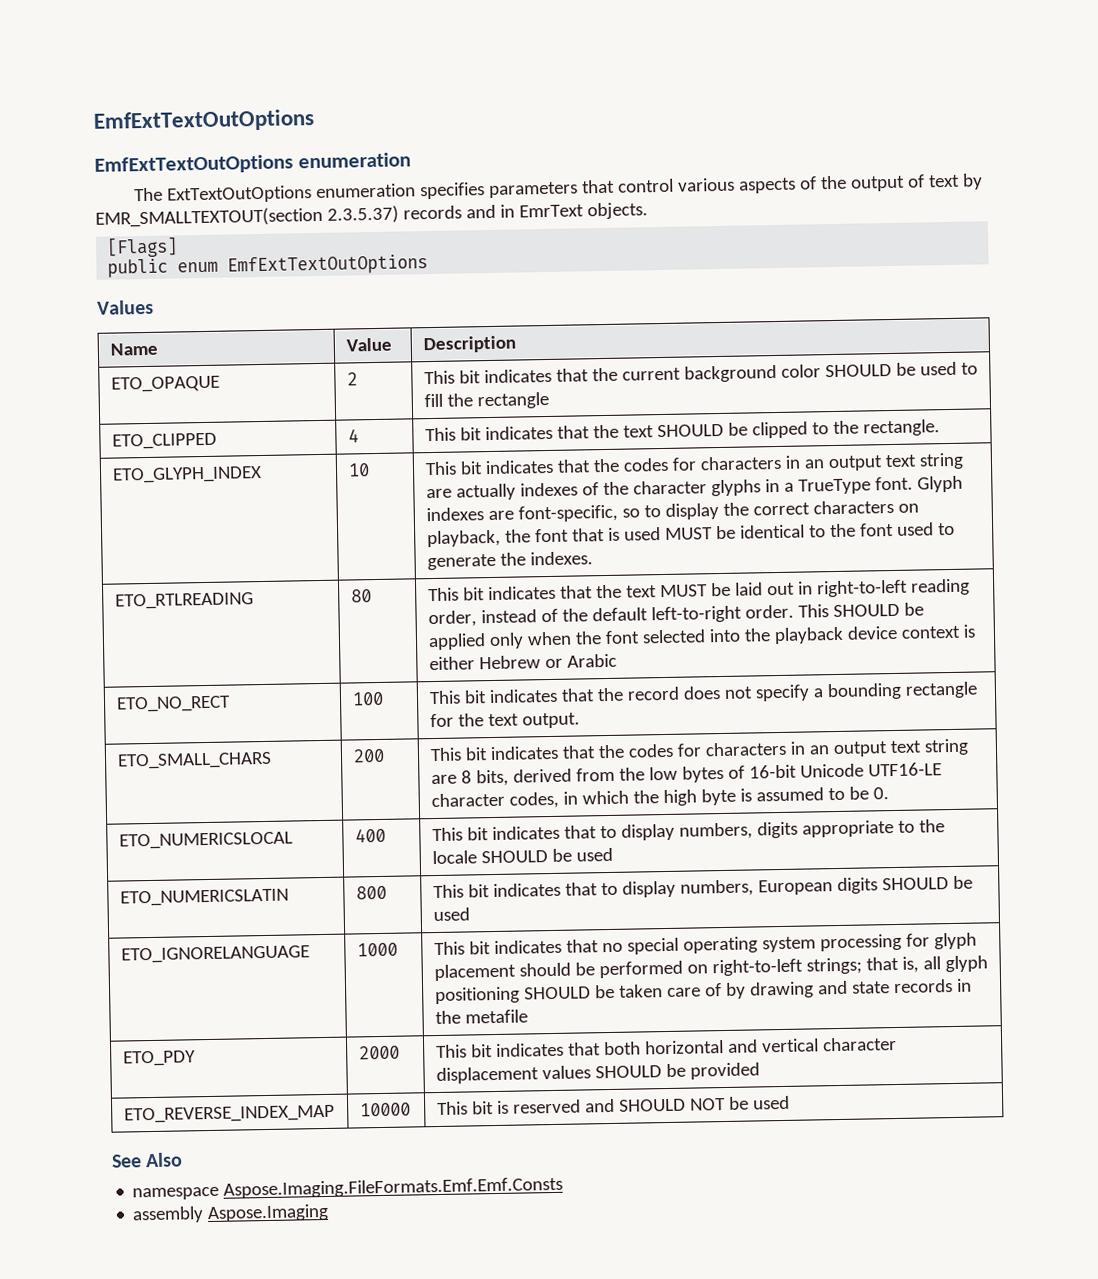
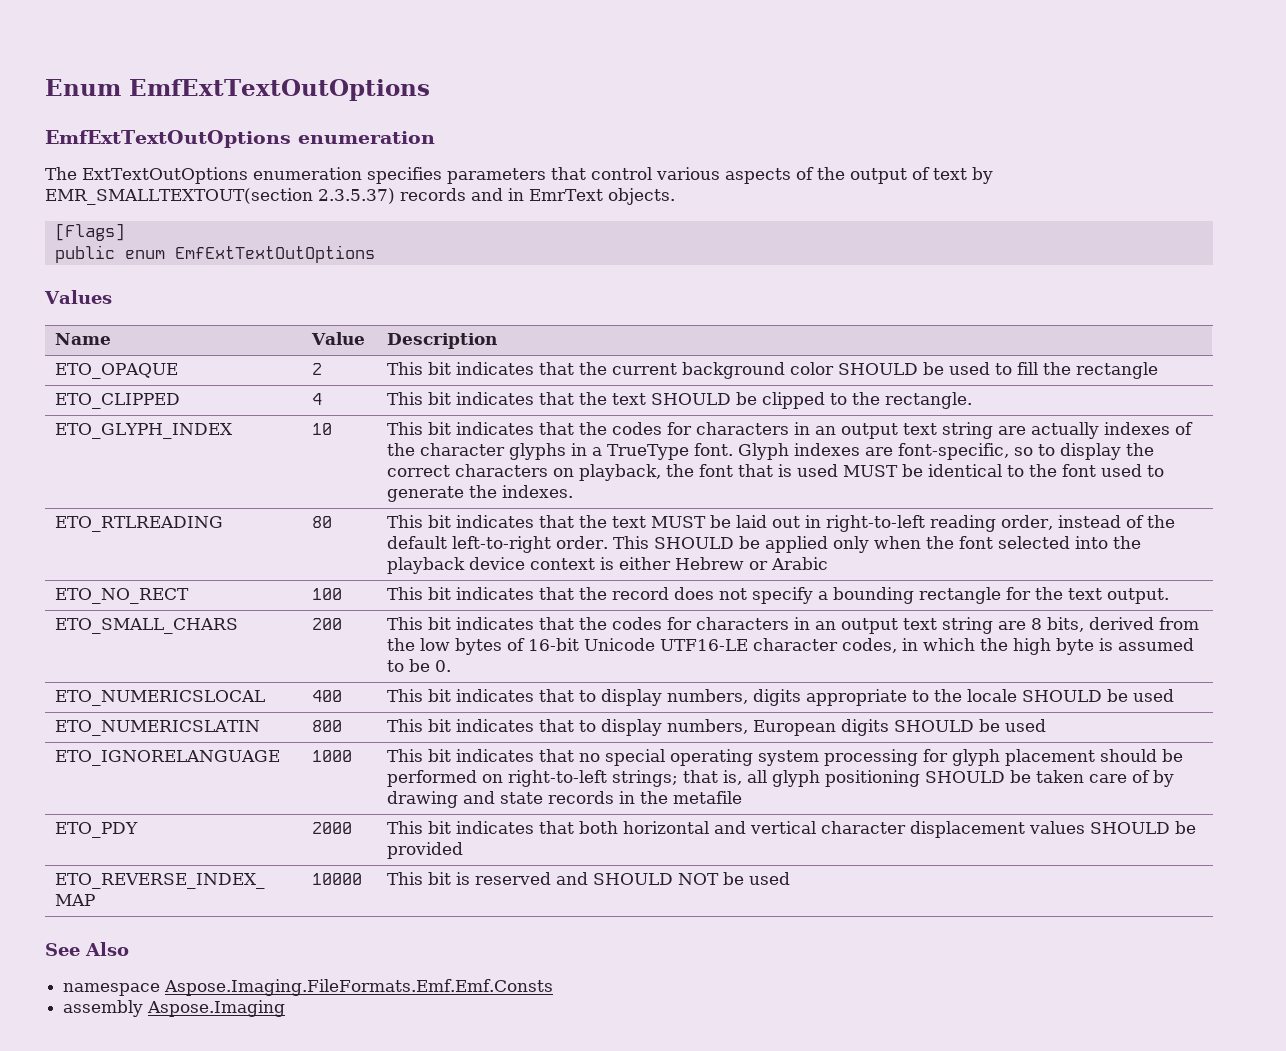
(93, 121) none -> [45,79,121,96] Enum

